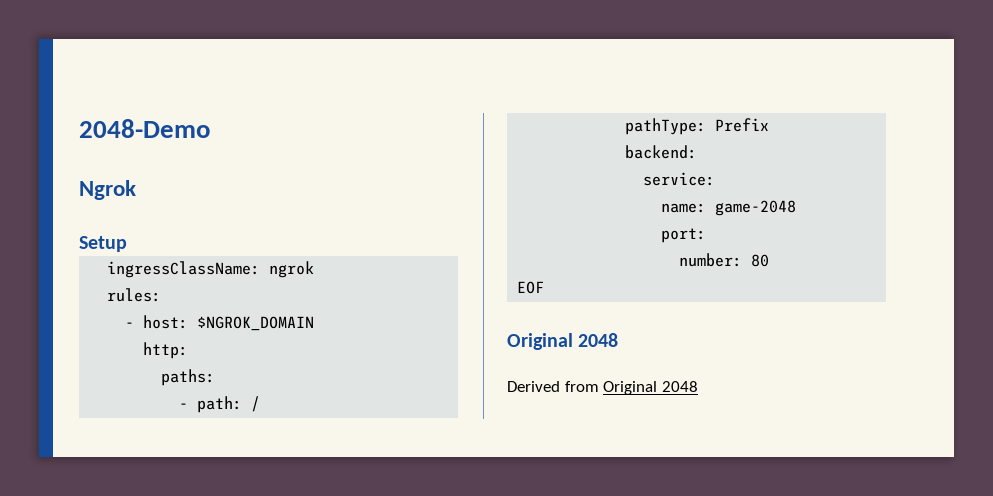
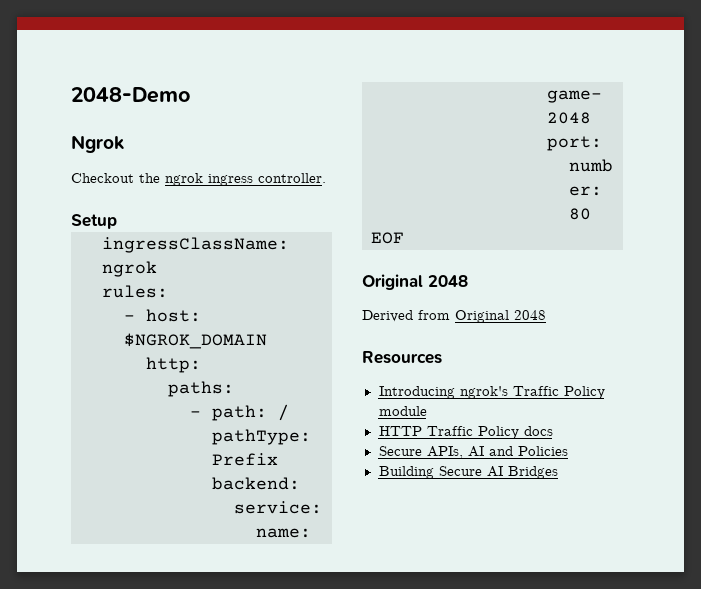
(136, 190) none -> [71,173,326,186] // Checkout the ngrok ingress controller.
(698, 386) none -> [362,351,442,364] [378,386,605,399] [378,406,427,416] [378,426,553,439] [378,446,568,459] [378,466,558,479] // Resources // Introducing ngrok's Traffic Policy module // HTTP Traffic Policy docs // Secure APIs, AI and Policies // Building Secure AI Bridges

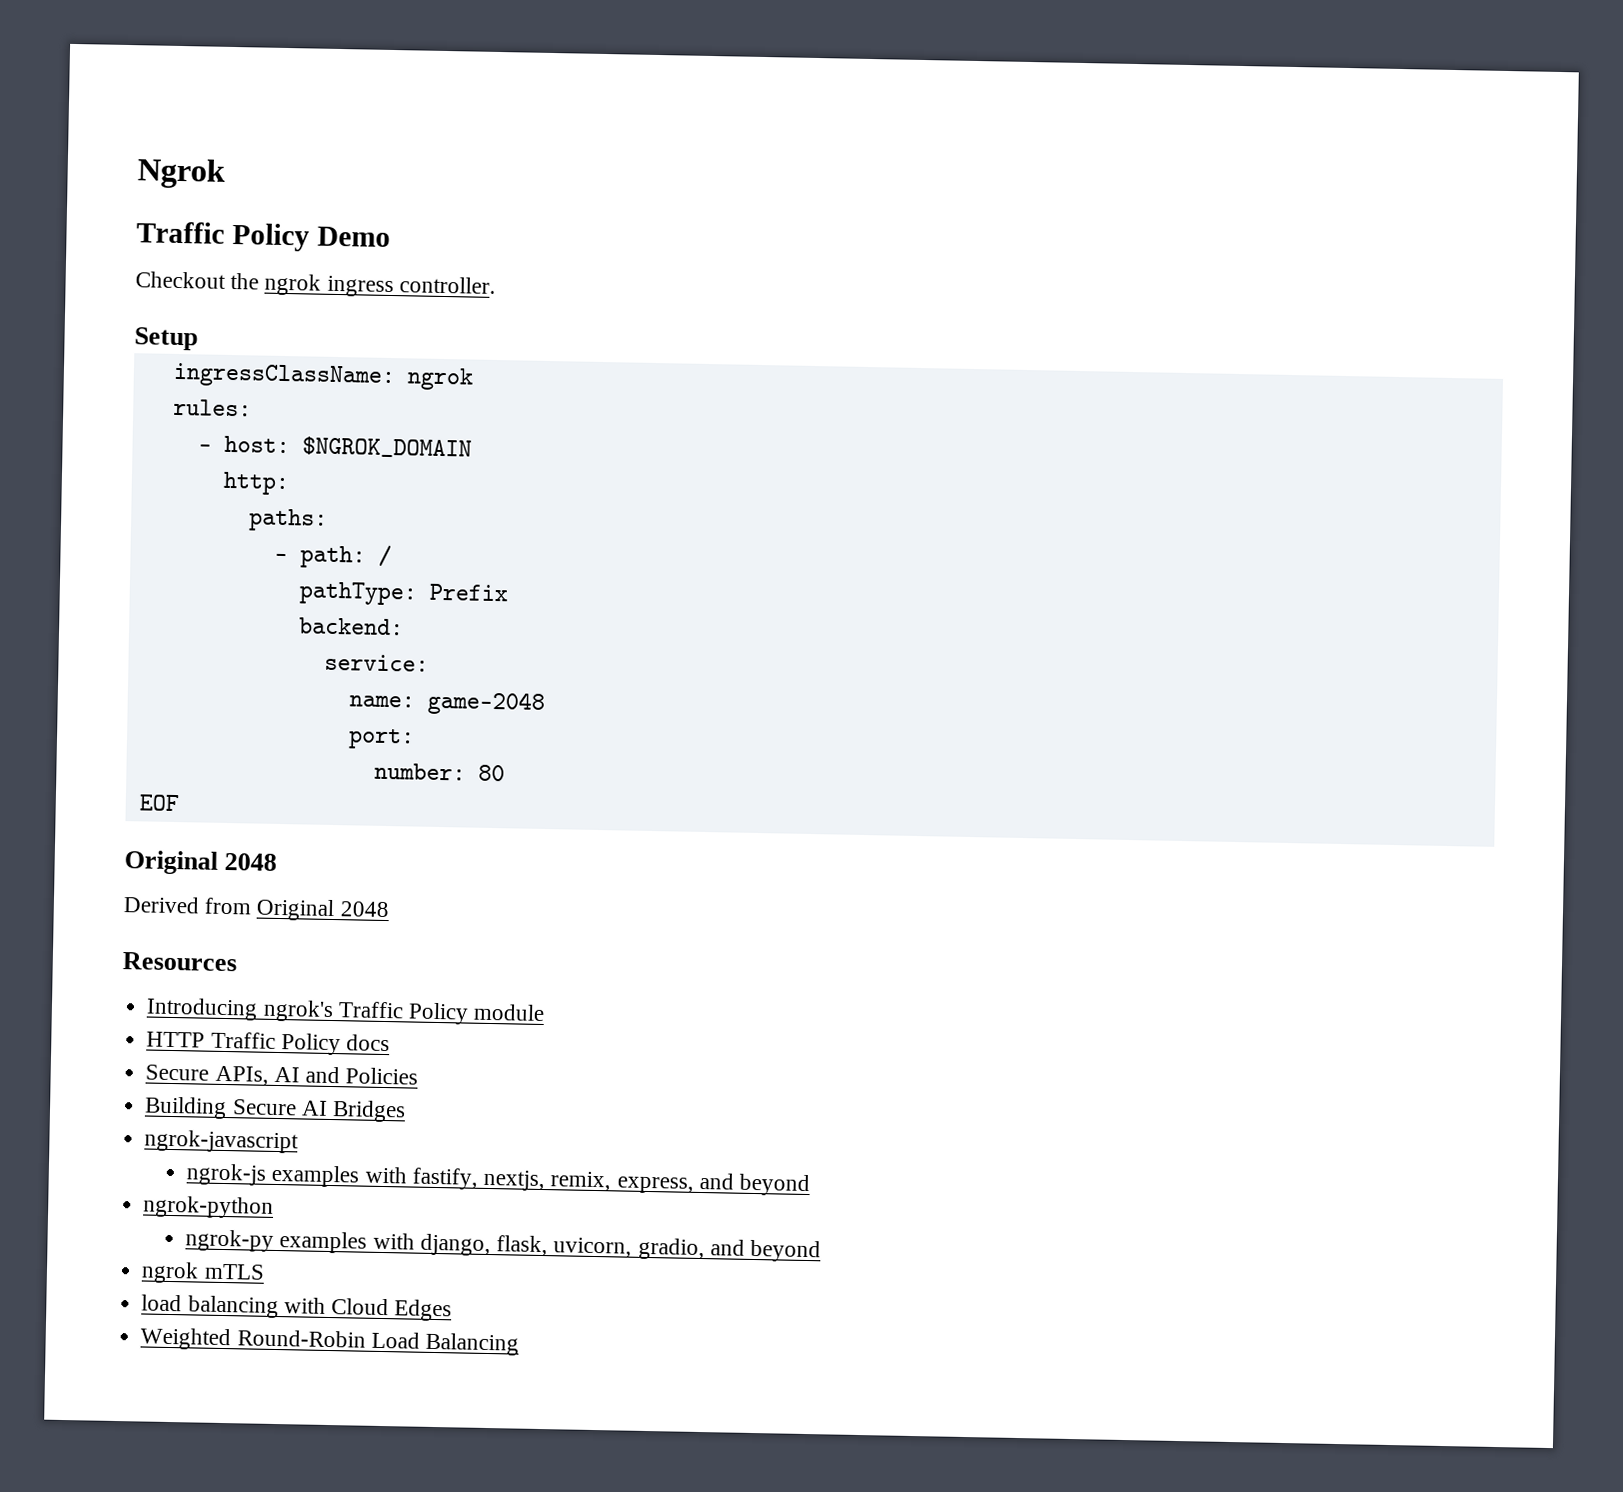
[71,87,191,103] [71,135,124,153] 2048-Demo // Ngrok -> [137,158,226,189] [136,221,391,252] Ngrok // Traffic Policy Demo
(558, 472) none -> [144,1129,300,1154] [186,1163,810,1197] [143,1195,275,1219] [185,1229,821,1263] [141,1261,265,1284] [141,1294,453,1322] [140,1327,519,1356] // ngrok-javascript // ngrok-js examples with fastify, nextjs, remix, express, and beyond // ngrok-python // ngrok-py examples with django, flask, uvicorn, gradio, and beyond // ngrok mTLS // load balancing with Cloud Edges // Weighted Round-Robin Load Balancing

